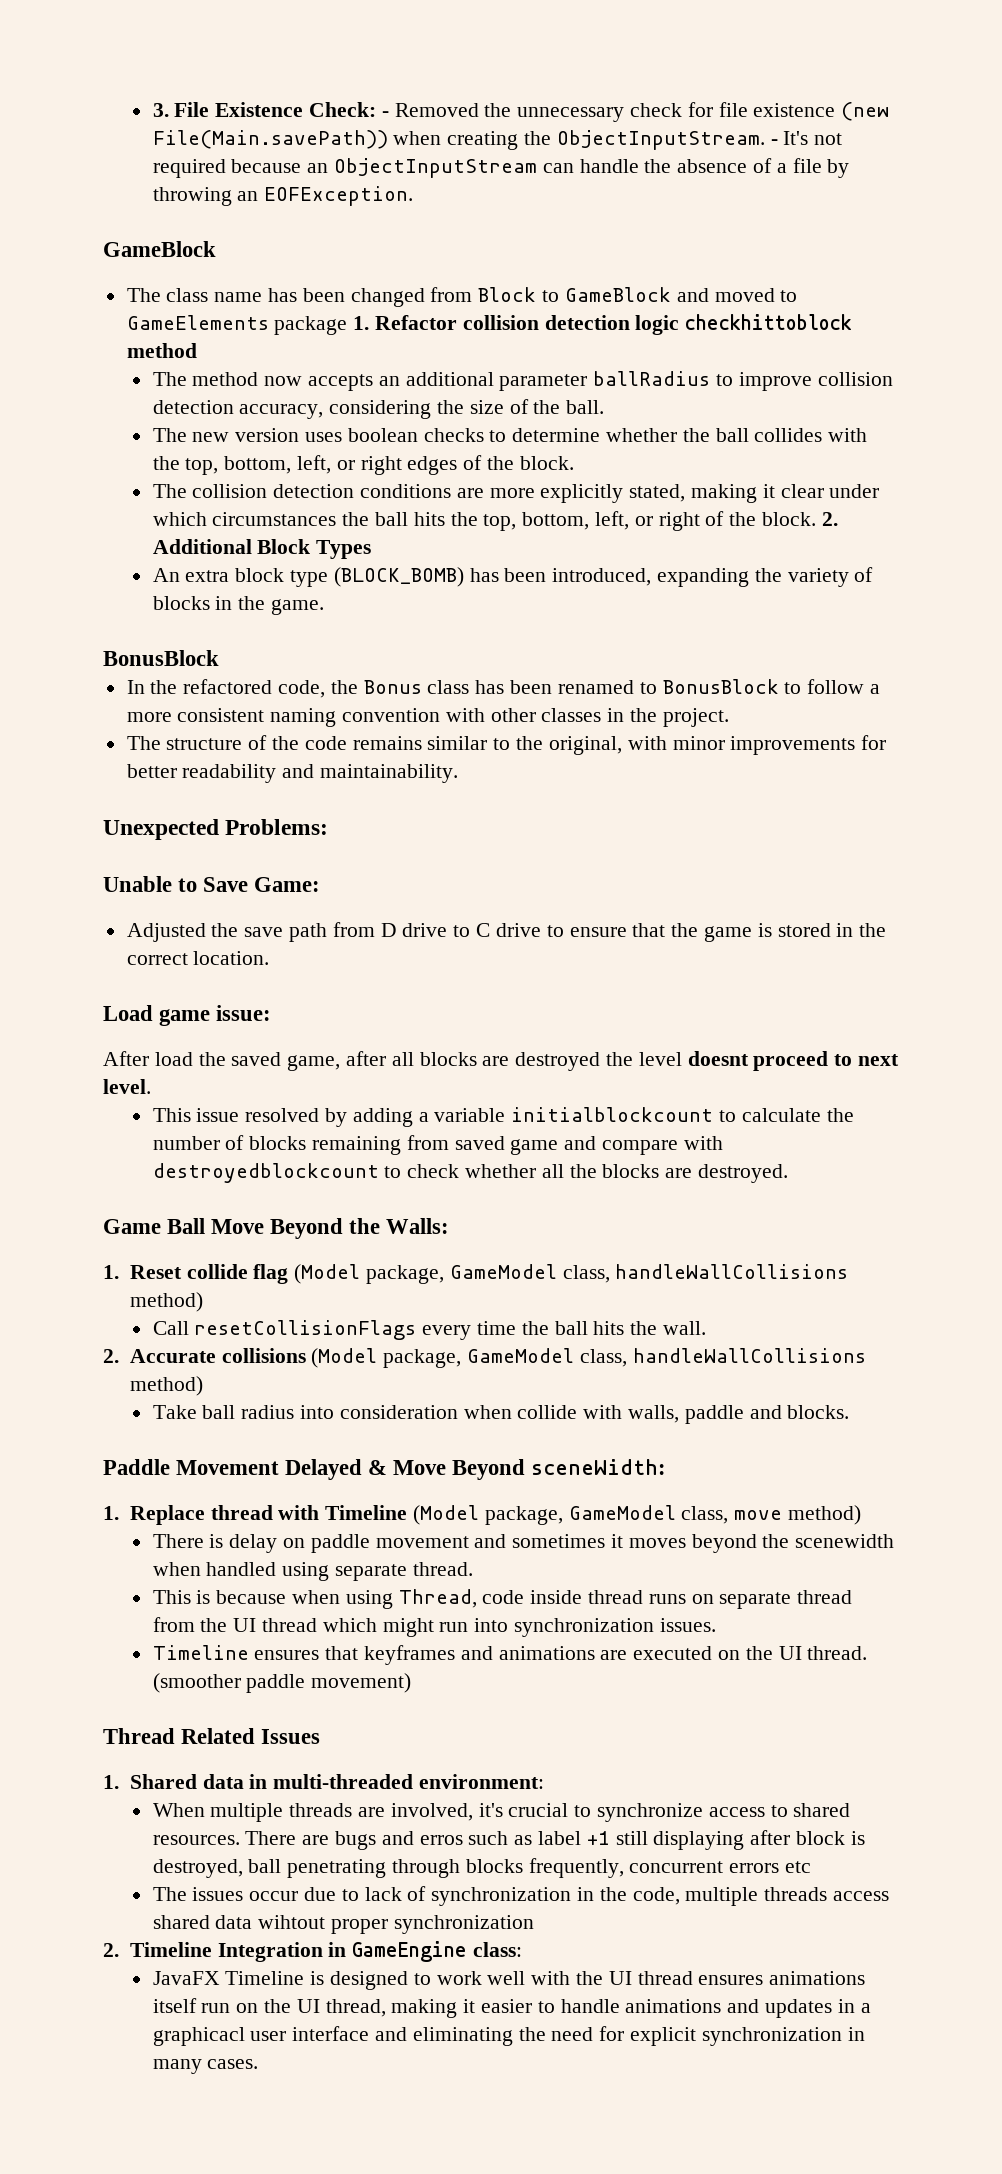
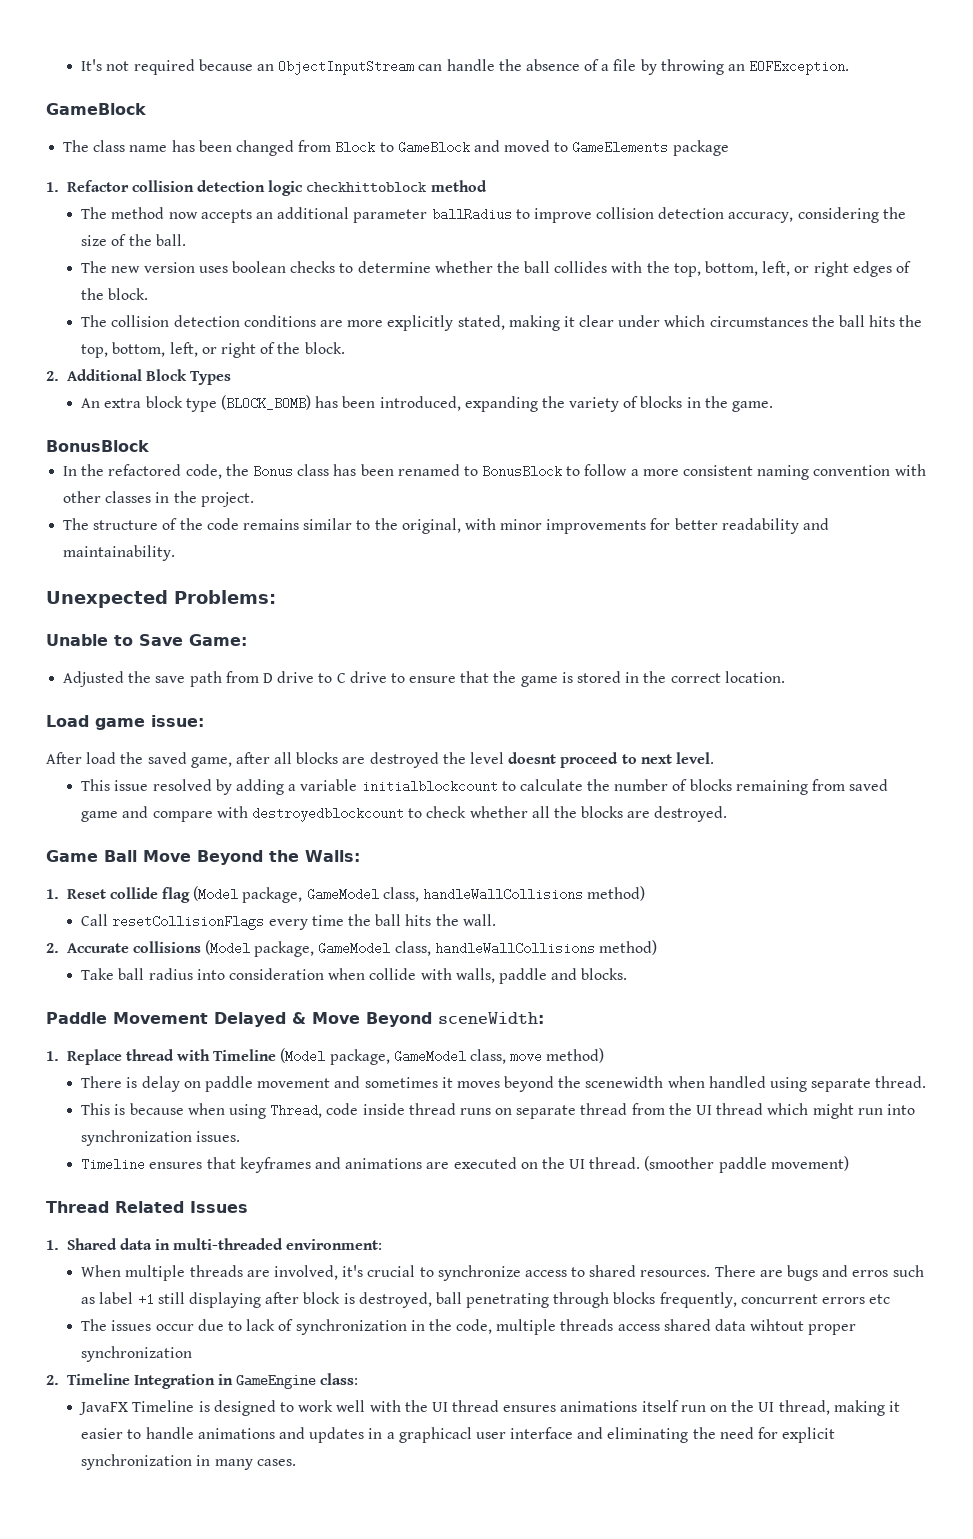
[152,102,890,122] [152,130,778,150] 3. File Existence Check: - Removed the unnecessary check for file existence (new File(Main.savePath)) when creating the ObjectInputStream. - -> (81, 65) none
(348, 325) none -> (729, 148) //
(817, 519) none -> (345, 348) //

